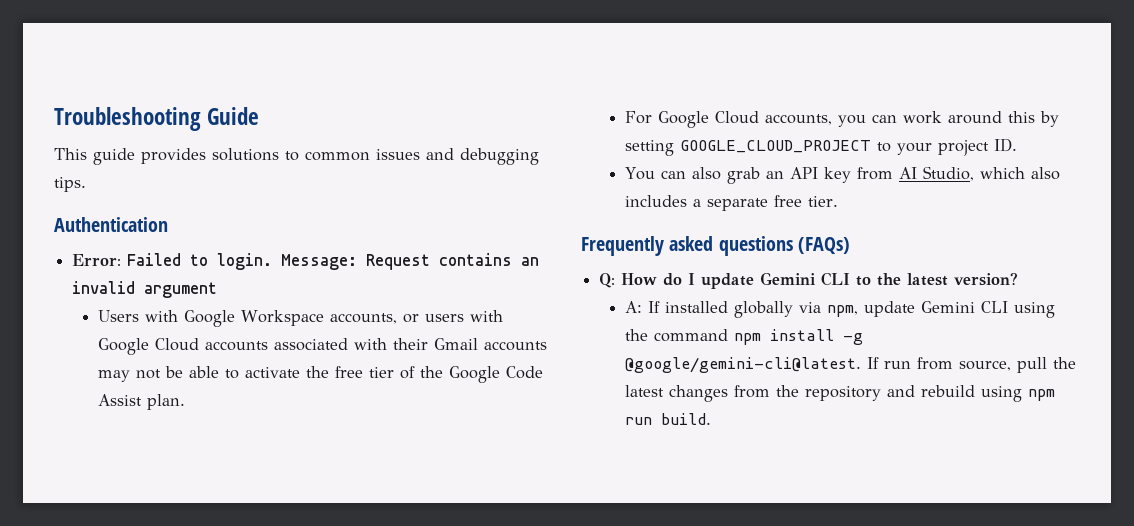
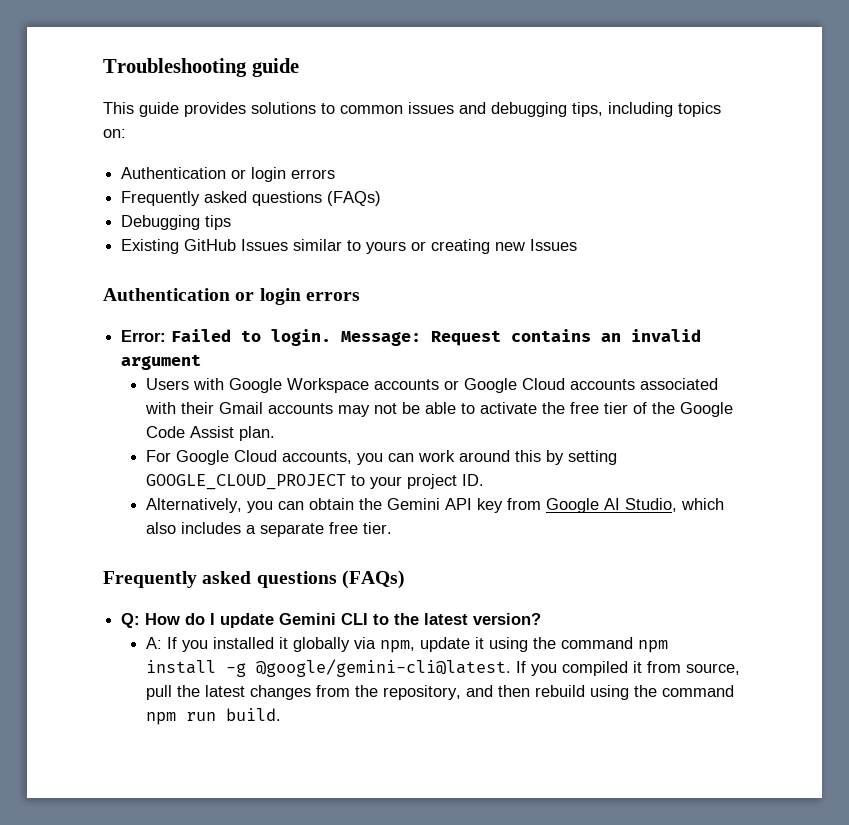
[207,107,260,125] Guide -> [251,58,299,77] guide
[54,177,86,192] [54,217,168,232] tips. // Authentication -> [572,102,721,117] [103,129,126,138] [121,167,336,182] [121,191,382,206] [121,215,232,230] [121,239,578,254] [103,288,360,305] tips, including topics on: // Authentication or login errors // Frequently asked questions (FAQs) // Debugging tips // Existing GitHub Issues similar to yours or creating new Issues // Authentication or login errors
[330,310,504,324] accounts, or users with -> [374,379,460,390] accounts or
[625,167,785,184] You can also grab an -> [146,498,441,513] Alternatively, you can obtain the Gemini
(894, 173) none -> [546,498,600,513] Google
[665,301,729,313] installed -> [182,637,289,652] you installed it
[921,301,1009,313] Gemini CLI -> [475,637,485,649] it
[884,361,912,369] run -> [531,661,643,676] you compiled it
[805,385,1023,402] repository and rebuild using -> [383,685,735,700] repository, and then rebuild using the command

